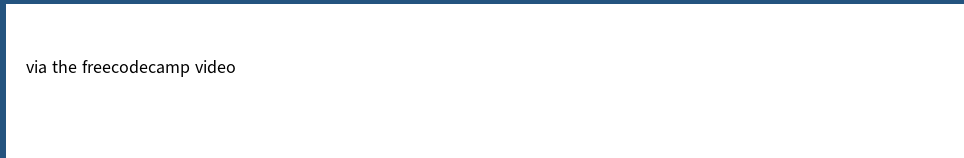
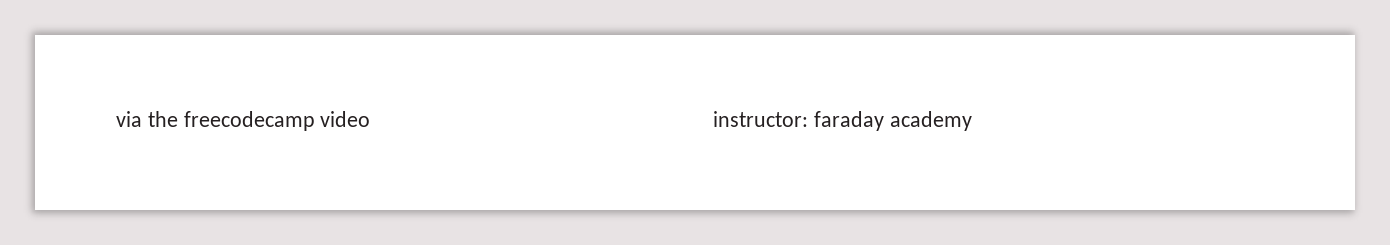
(236, 67) none -> [713,111,972,131] // instructor: faraday academy

